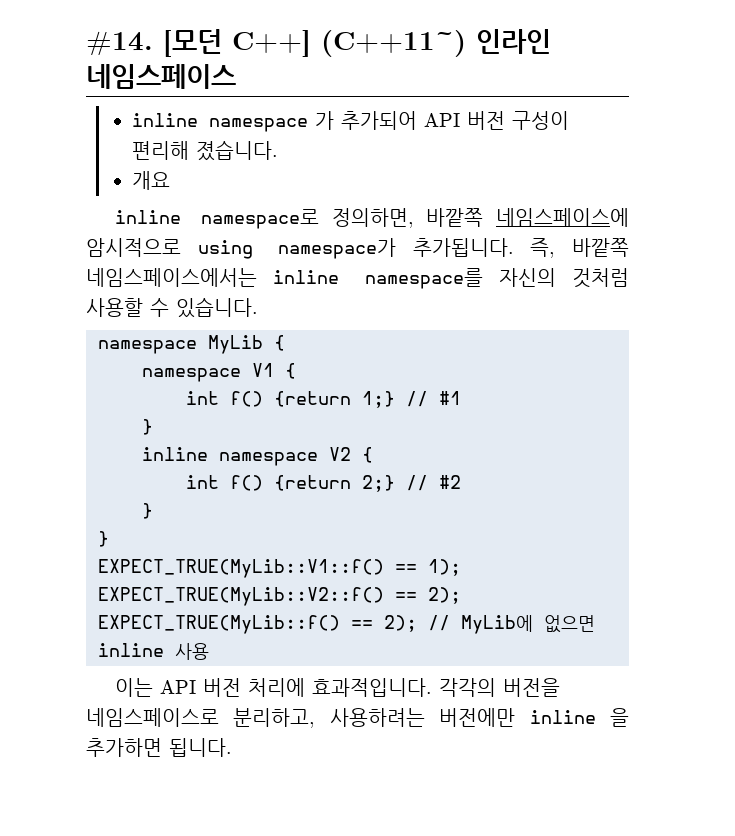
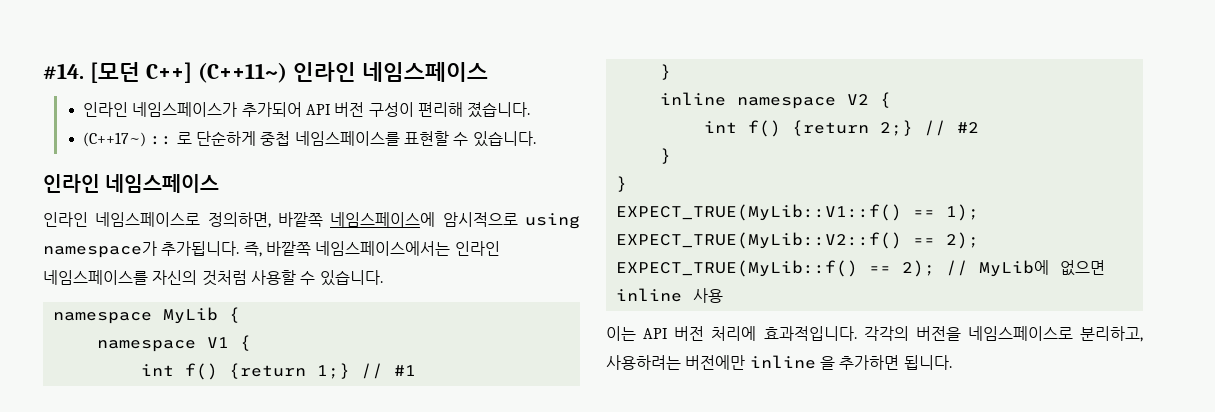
[131,111,334,132] inline namespace 가 -> [83,102,238,117] 인라인 네임스페이스가
[131,171,170,190] [114,209,319,229] 개요 // inline namespace로 -> [83,131,536,147] [43,174,220,193] [43,212,201,227] (C++17~) :: 로 단순하게 중첩 네임스페이스를 표현할 수 있습니다. // 인라인 네임스페이스 // 인라인 네임스페이스로
[273,268,483,289] inline namespace를 -> [454,241,500,256] [43,270,148,285] 인라인 네임스페이스를

